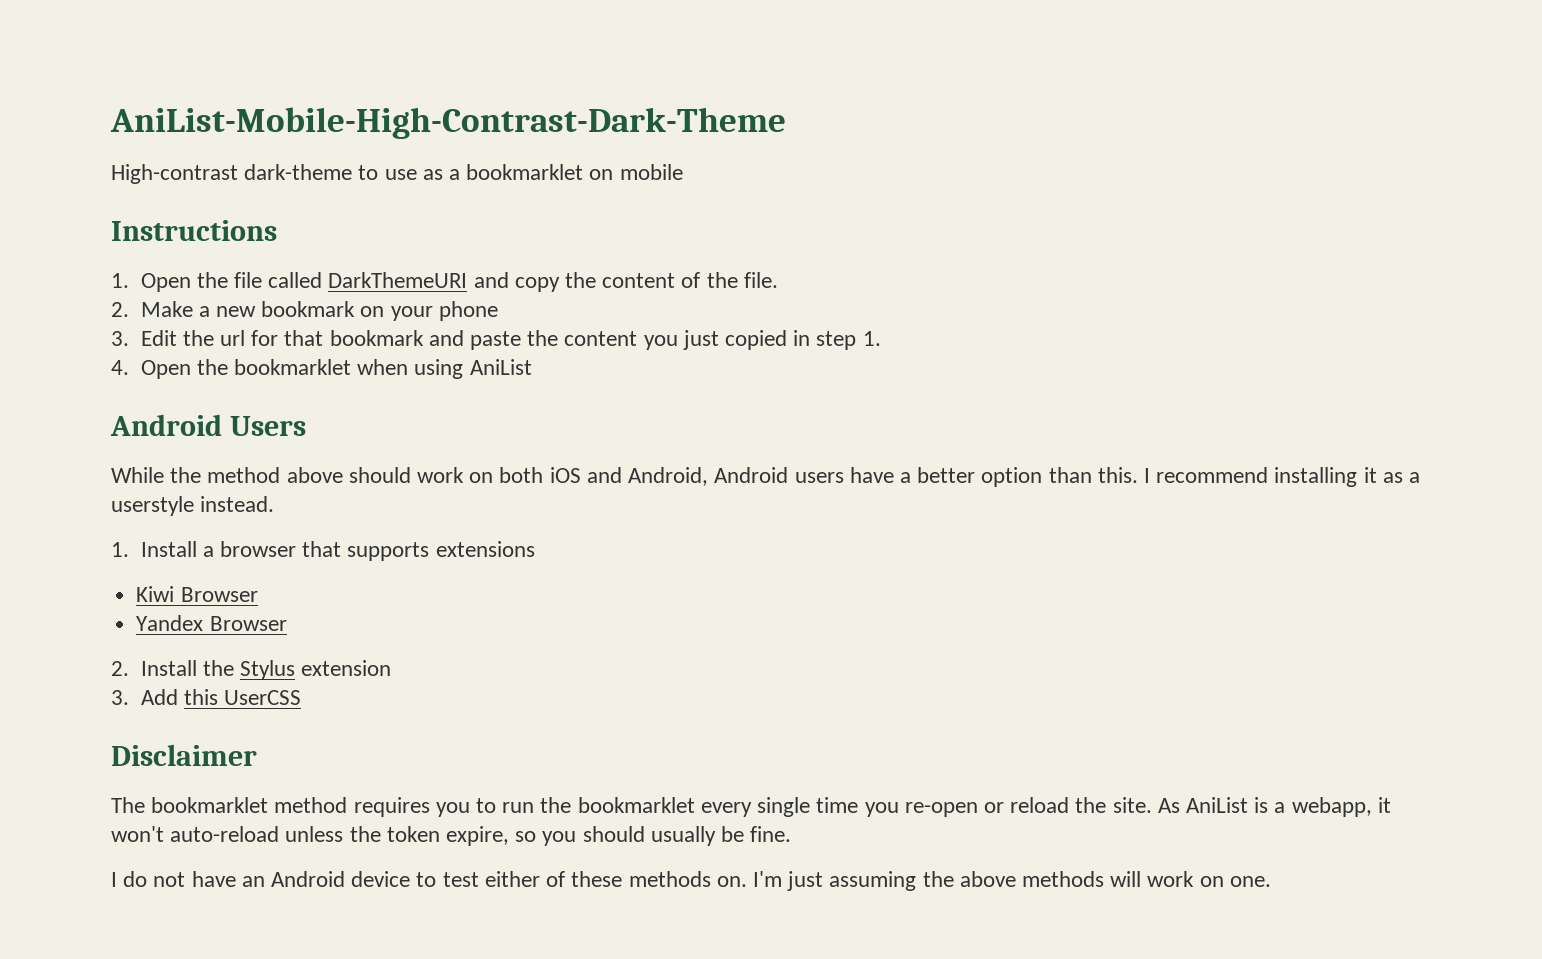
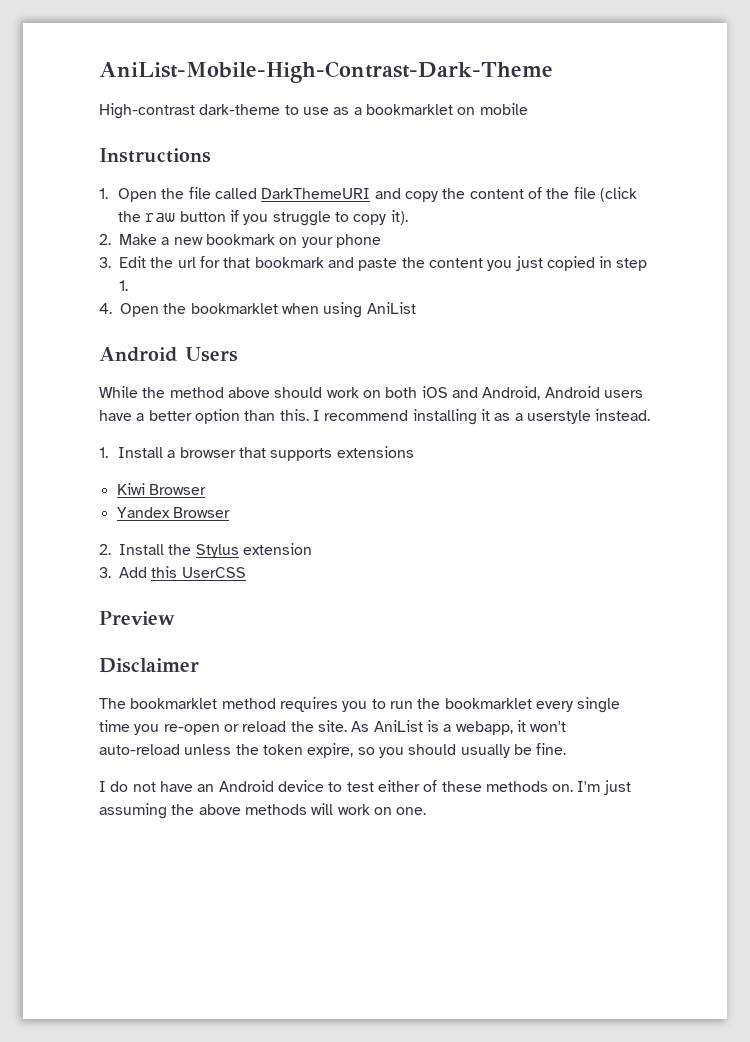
[743,272,778,288] file. -> [573,187,637,202] [118,210,408,226] file (click the raw button if you struggle to copy it).
(301, 697) none -> [99,611,175,625] // Preview

